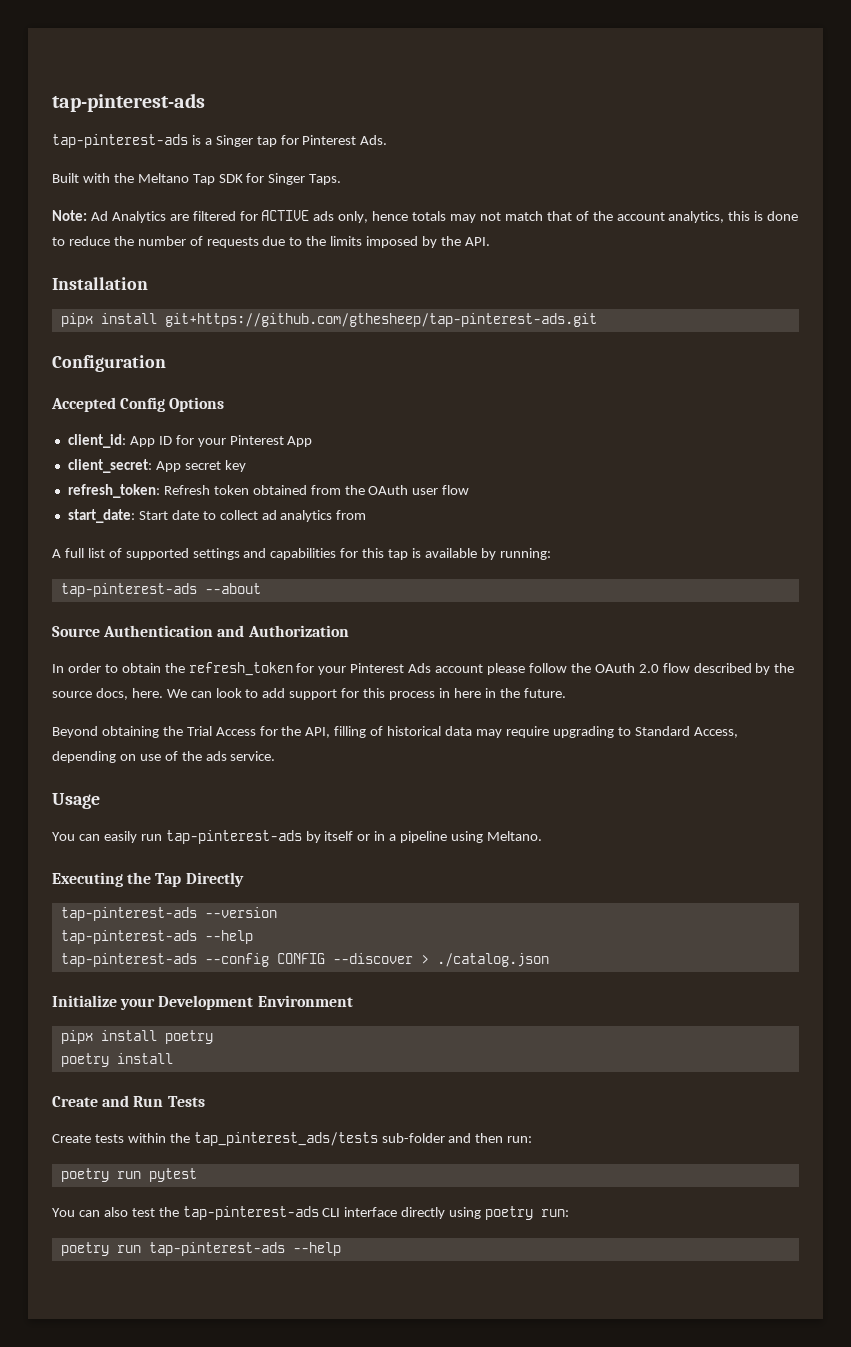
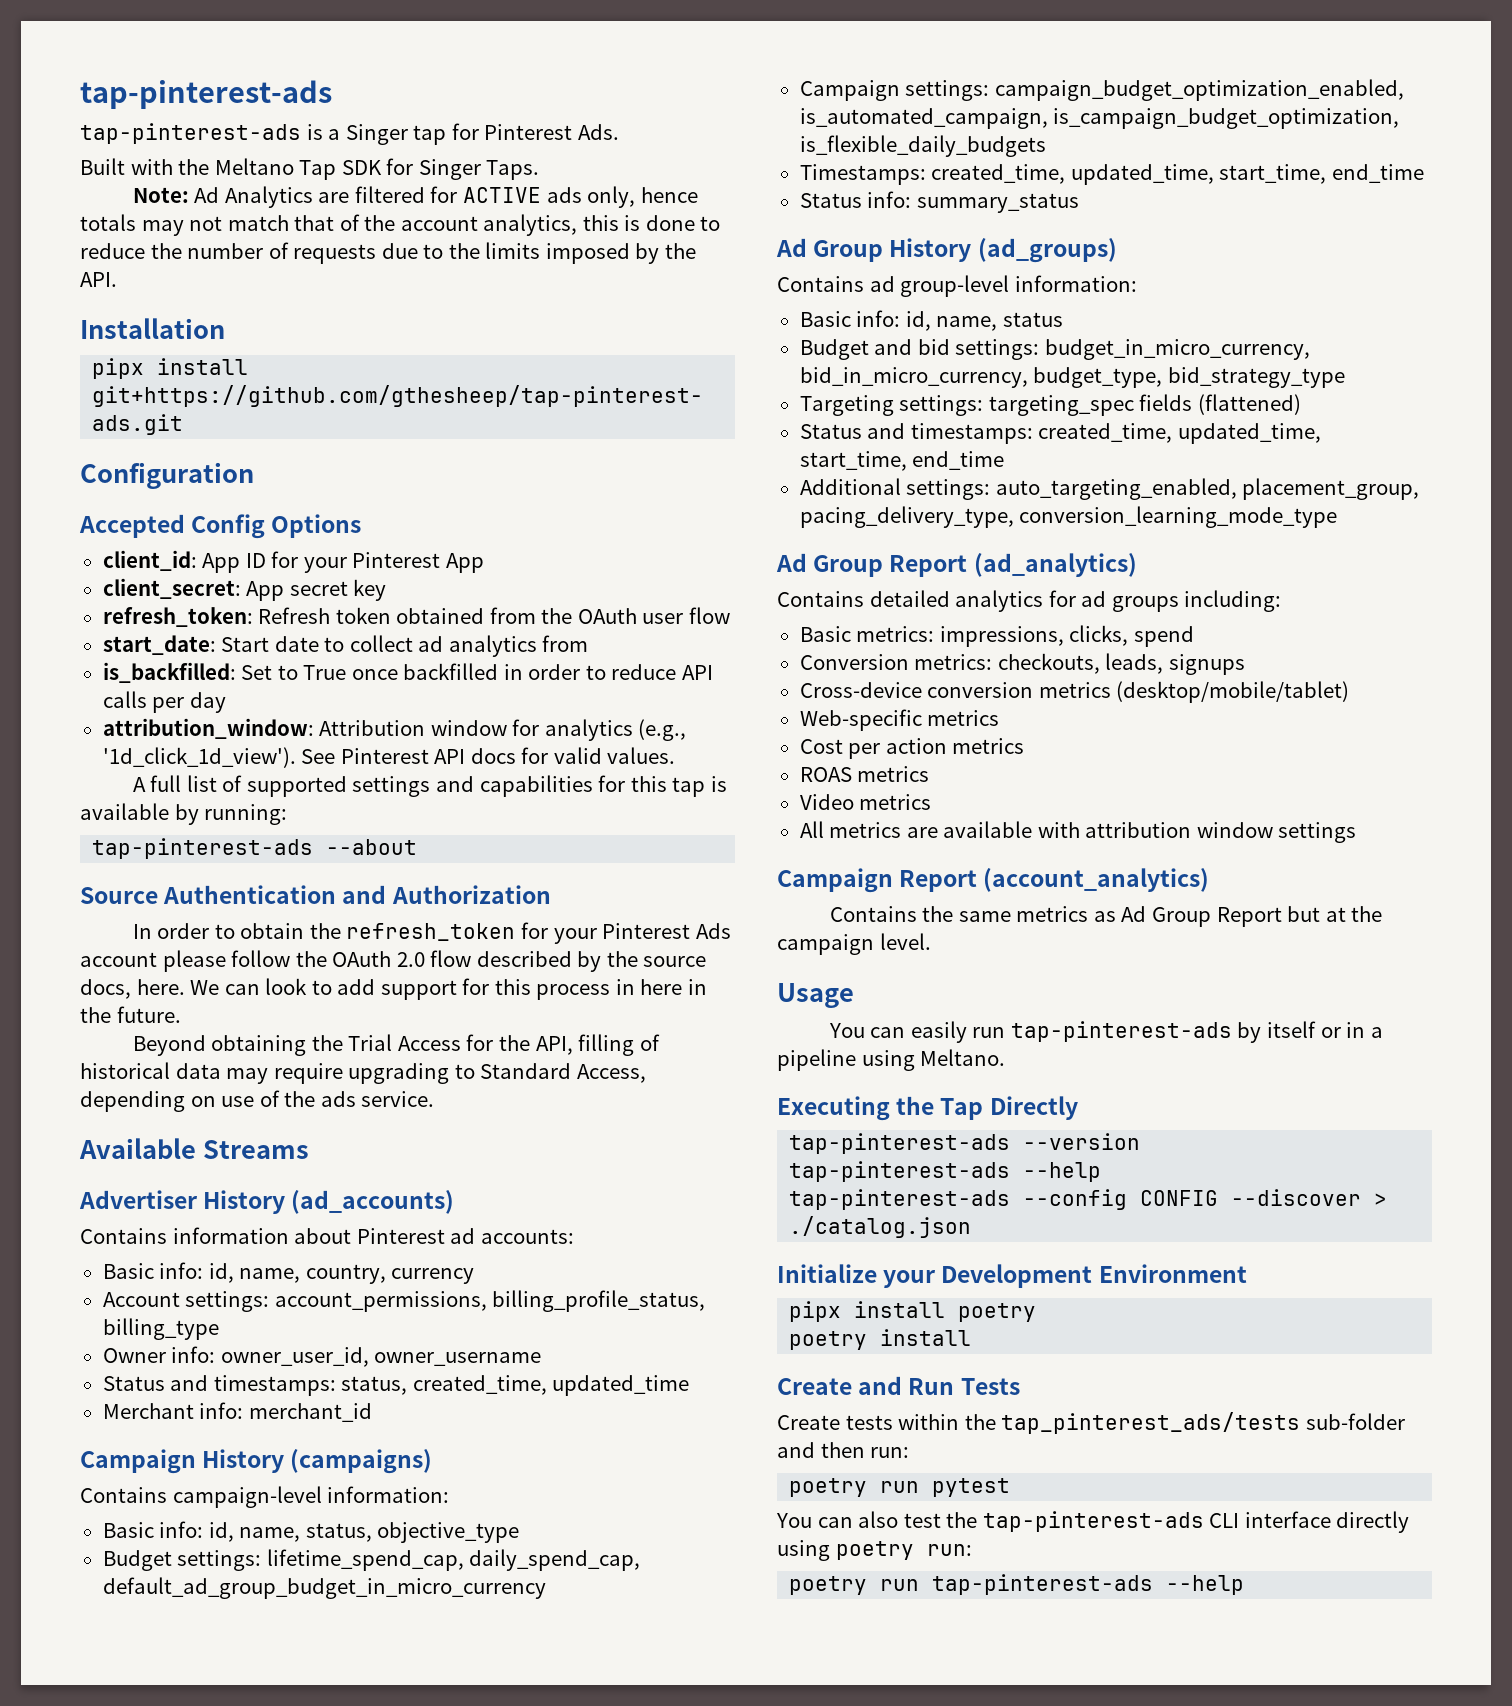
(367, 515) none -> [102,662,713,683] [102,691,226,713] [102,718,687,741] [102,747,676,768] // is_backfilled: Set to True once backfilled in order to reduce API calls per day // attribution_window: Attribution window for analytics (e.g., '1d_click_1d_view'). See Pinterest API docs for valid values.
(276, 756) none -> [79,1138,309,1159] [79,1190,455,1214] [80,1227,574,1244] [102,1262,475,1284] [102,1290,706,1312] [102,1318,219,1340] [102,1346,542,1367] [102,1375,690,1396] [102,1402,372,1422] [80,1449,433,1474] [80,1486,450,1508] [102,1521,520,1543] [102,1549,641,1571] [102,1577,546,1599] [799,79,1404,101] [799,108,1400,129] [799,135,1046,157] [799,164,1424,185] [799,191,1079,213] [776,238,1117,263] [777,275,1137,297] [799,310,1063,331] [799,339,1310,360] [799,367,1345,388] [799,394,1301,416] [799,423,1321,444] [799,451,1005,471] [799,478,1420,500] [799,506,1338,528] [776,553,1137,577] [777,590,1282,612] [799,625,1194,647] [799,653,1245,675] [799,681,1350,703] [799,709,1000,731] [799,738,1025,759] [799,766,930,782] [799,794,932,810] [799,821,1357,843] [777,868,1210,893] [829,906,1383,927] [777,933,931,955] // Available Streams // Advertiser History (ad_accounts) // Contains information about Pinterest ad accounts: // Basic info: id, name, country, currency // Account settings: account_permissions, billing_profile_status, billing_type // Owner info: owner_user_id, owner_username // Status and timestamps: status, created_time, updated_time // Merchant info: merchant_id // Campaign History (campaigns) // Contains campaign-level information: // Basic info: id, name, status, objective_type // Budget settings: lifetime_spend_cap, daily_spend_cap, default_ad_group_budget_in_micro_currency // Campaign settings: campaign_budget_optimization_enabled, is_automated_campaign, is_campaign_budget_optimization, is_flexible_daily_budgets // Timestamps: created_time, updated_time, start_time, end_time // Status info: summary_status // Ad Group History (ad_groups) // Contains ad group-level information: // Basic info: id, name, status // Budget and bid settings: budget_in_micro_currency, bid_in_micro_currency, budget_type, bid_strategy_type // Targeting settings: targeting_spec fields (flattened) // Status and timestamps: created_time, updated_time, start_time, end_time // Additional settings: auto_targeting_enabled, placement_group, pacing_delivery_type, conversion_learning_mode_type // Ad Group Report (ad_analytics) // Contains detailed analytics for ad groups including: // Basic metrics: impressions, clicks, spend // Conversion metrics: checkouts, leads, signups // Cross-device conversion metrics (desktop/mobile/tablet) // Web-specific metrics // Cost per action metrics // ROAS metrics // Video metrics // All metrics are available with attribution window settings // Campaign Report (account_analytics) // Contains the same metrics as Ad Group Report but at the campaign level.

